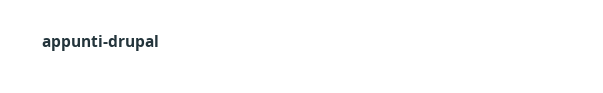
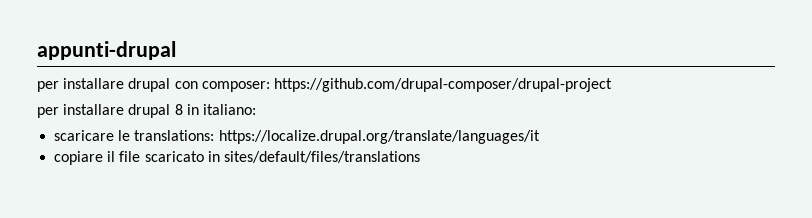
(159, 43) none -> [37,78,612,92] [37,104,256,118] [54,130,540,144] [54,151,420,165] // per installare drupal con composer: https://github.com/drupal-composer/drupal-project // per installare drupal 8 in italiano: // scaricare le translations: https://localize.drupal.org/translate/languages/it // copiare il file scaricato in sites/default/files/translations

